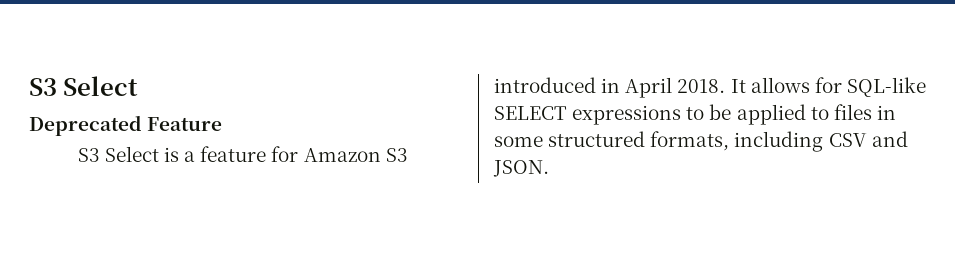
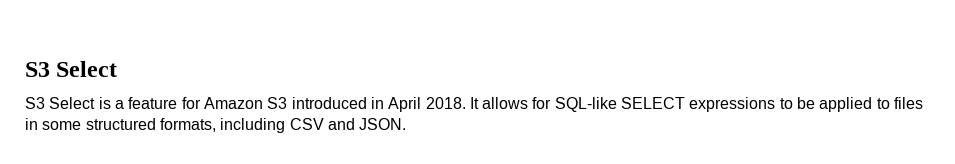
[29,76,139,96] [29,115,223,136] S3 Select // Deprecated Feature -> [25,61,118,77] S3 Select

